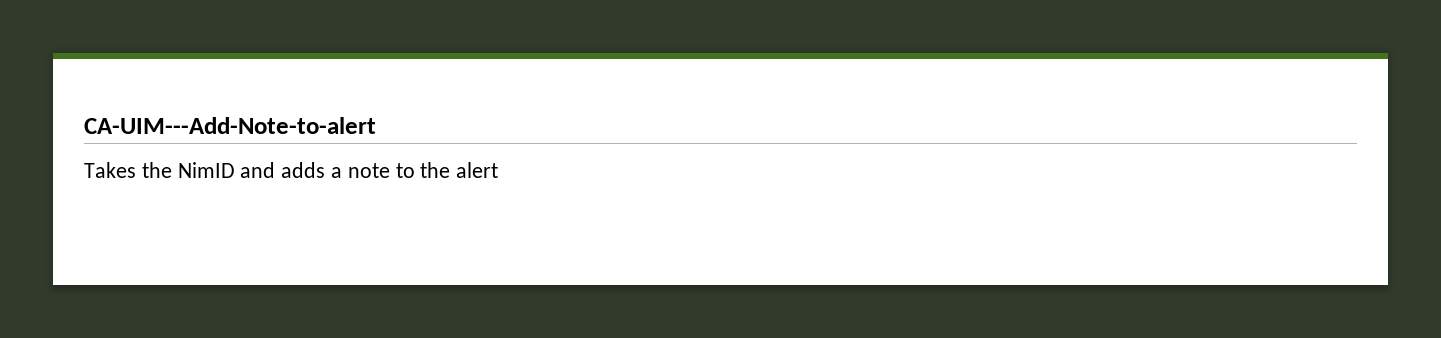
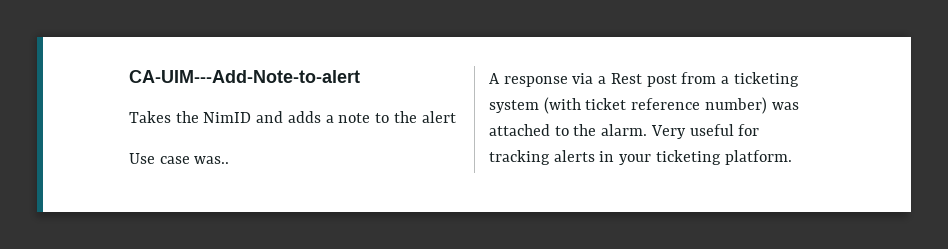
(499, 170) none -> [129,153,230,164] [489,72,799,87] [489,97,799,114] [489,124,760,139] [489,150,792,165] // Use case was.. // A response via a Rest post from a ticketing system (with ticket reference number) was attached to the alarm. Very useful for tracking alerts in your ticketing platform.

